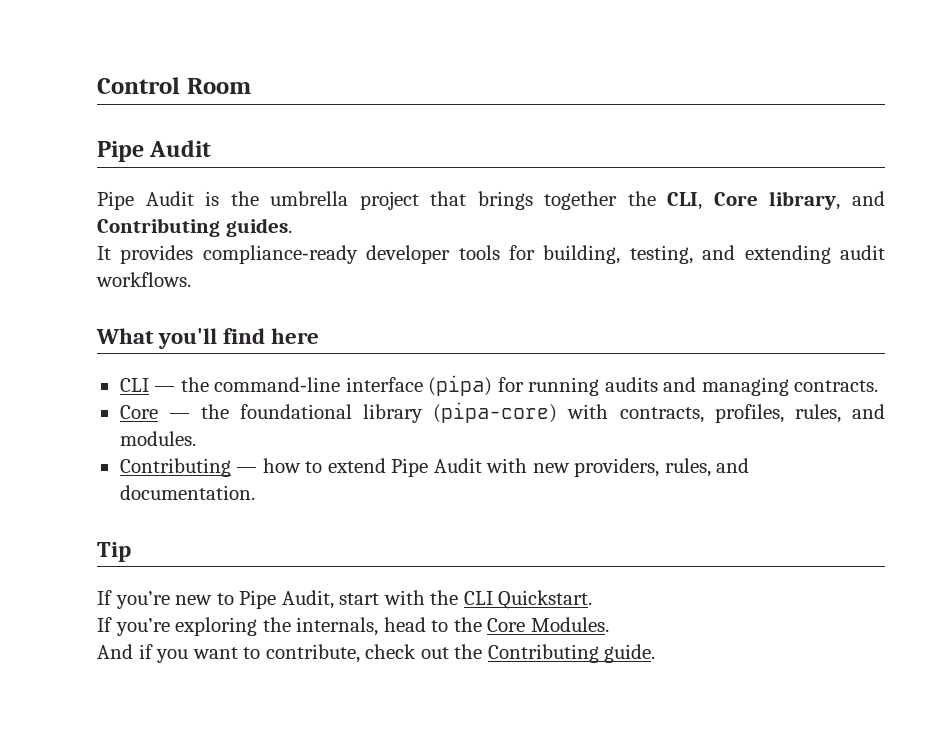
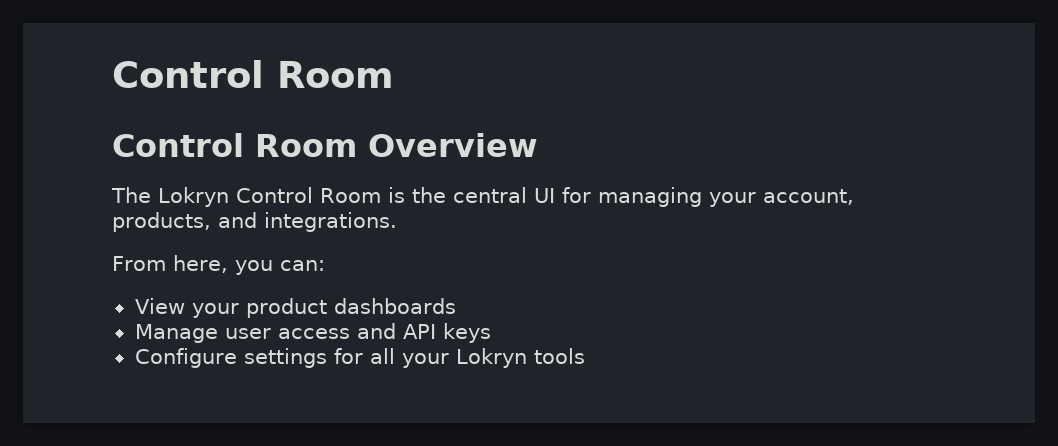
[97,140,212,162] [97,191,886,210] [97,218,292,237] [97,245,885,264] [96,272,191,287] [96,328,320,349] [119,375,879,396] [119,402,885,423] [119,431,196,446] [119,458,750,477] [119,485,255,500] [97,542,131,562] [97,590,593,609] [97,617,609,636] [97,644,656,663] Pipe Audit // Pipe Audit is the umbrella project that brings together the CLI, Core library, and Contributing guides. // It provides compliance‑ready developer tools for building, testing, and extending audit workflows. // What you'll find here // CLI — the command‑line interface (pipa) for running audits and managing contracts. // Core — the foundational library (pipa-core) with contracts, profiles, rules, and modules. // Contributing — how to extend Pipe Audit with new providers, rules, and documentation. // Tip // If you’re new to Pipe Audit, start with the CLI Quickstart. // If you’re exploring the internals, head to the Core Modules. // And if you want to contribute, check out the Contributing guide. -> [112,133,538,157] [111,187,854,207] [112,212,397,232] [112,255,325,275] [134,298,456,318] [134,323,491,343] [134,348,585,368] Control Room Overview // The Lokryn Control Room is the central UI for managing your account, products, and integrations. // From here, you can: // View your product dashboards // Manage user access and API keys // Configure settings for all your Lokryn tools

